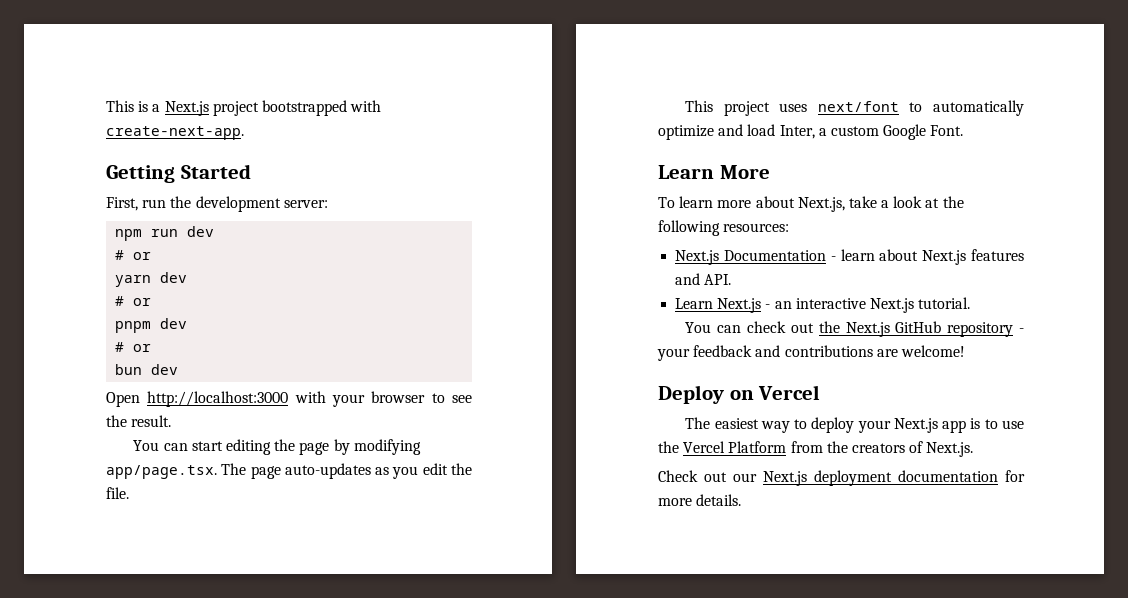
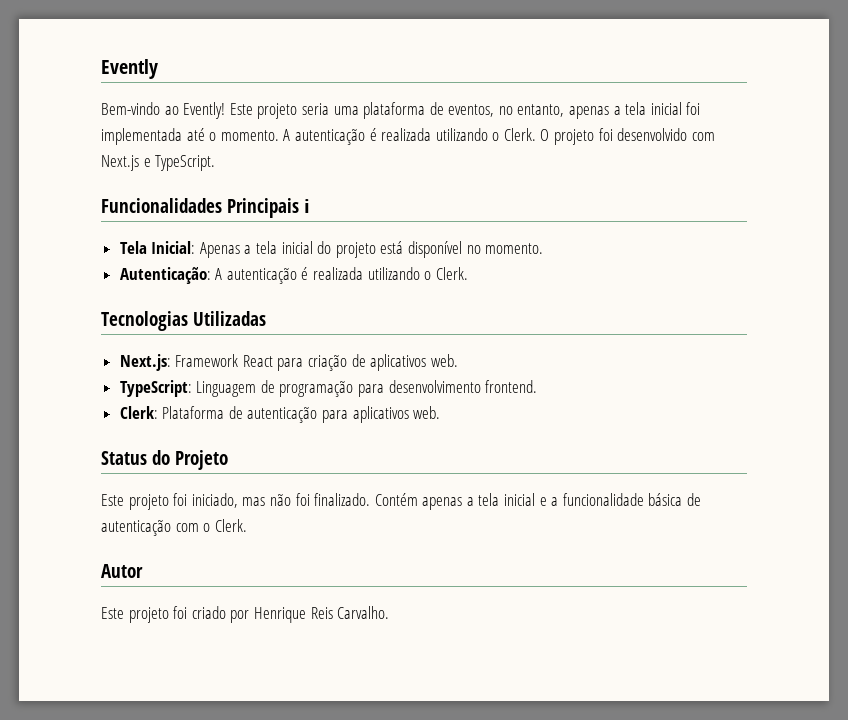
[106,100,382,116] [106,126,244,140] [106,164,251,183] [106,196,328,212] [115,226,215,241] [115,250,152,260] [115,272,188,287] [115,296,152,306] [115,318,188,333] [115,342,152,352] [115,364,179,375] [106,391,472,407] [106,415,172,427] [133,439,421,455] [106,463,472,479] [106,487,129,499] [685,100,1024,116] [658,124,964,140] [658,165,770,179] [658,196,964,212] [658,220,790,236] [675,249,1024,265] [675,273,732,285] [675,297,971,313] [685,321,1024,337] [657,345,965,361] [658,385,821,404] [685,417,1024,433] [658,441,974,457] [658,470,1025,486] [658,494,742,506] This is a Next.js project bootstrapped with create-next-app. // Getting Started // First, run the development server: // npm run dev // # or // yarn dev // # or // pnpm dev // # or // bun dev // Open http://localhost:3000 with your browser to see the result. // You can start editing the page by modifying app/page.tsx. The page auto-updates as you edit the file. // This project uses next/font to automatically optimize and load Inter, a custom Google Font. // Learn More // To learn more about Next.js, take a look at the following resources: // Next.js Documentation - learn about Next.js features and API. // Learn Next.js - an interactive Next.js tutorial. // You can check out the Next.js GitHub repository - your feedback and contributions are welcome! // Deploy on Vercel // The easiest way to deploy your Next.js app is to use the Vercel Platform from the creators of Next.js. // Check out our Next.js deployment documentation for more details. -> [101,59,158,79] [101,102,701,119] [101,128,715,145] [101,155,216,171] [101,198,310,218] [119,241,544,258] [119,267,468,284] [101,311,266,331] [119,354,458,371] [119,380,538,397] [119,406,441,423] [101,450,228,470] [101,493,702,510] [101,519,247,536] [101,564,143,578] [101,606,390,623] Evently // Bem-vindo ao Evently! Este projeto seria uma plataforma de eventos, no entanto, apenas a tela inicial foi implementada até o momento. A autenticação é realizada utilizando o Clerk. O projeto foi desenvolvido com Next.js e TypeScript. // Funcionalidades Principais ℹ // Tela Inicial: Apenas a tela inicial do projeto está disponível no momento. // Autenticação: A autenticação é realizada utilizando o Clerk. // Tecnologias Utilizadas // Next.js: Framework React para criação de aplicativos web. // TypeScript: Linguagem de programação para desenvolvimento frontend. // Clerk: Plataforma de autenticação para aplicativos web. // Status do Projeto // Este projeto foi iniciado, mas não foi finalizado. Contém apenas a tela inicial e a funcionalidade básica de autenticação com o Clerk. // Autor // Este projeto foi criado por Henrique Reis Carvalho.

